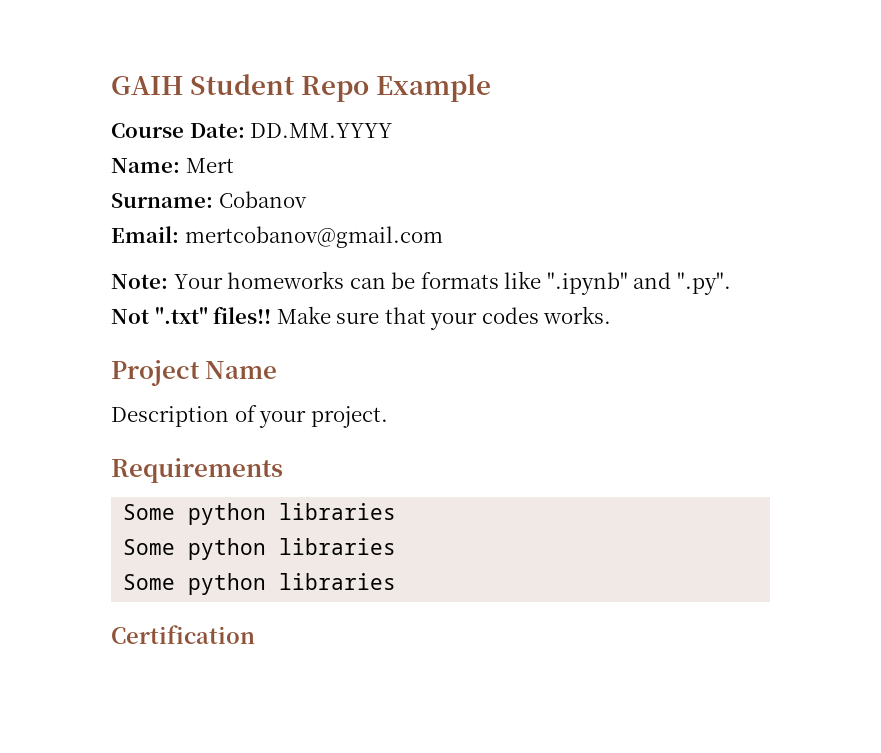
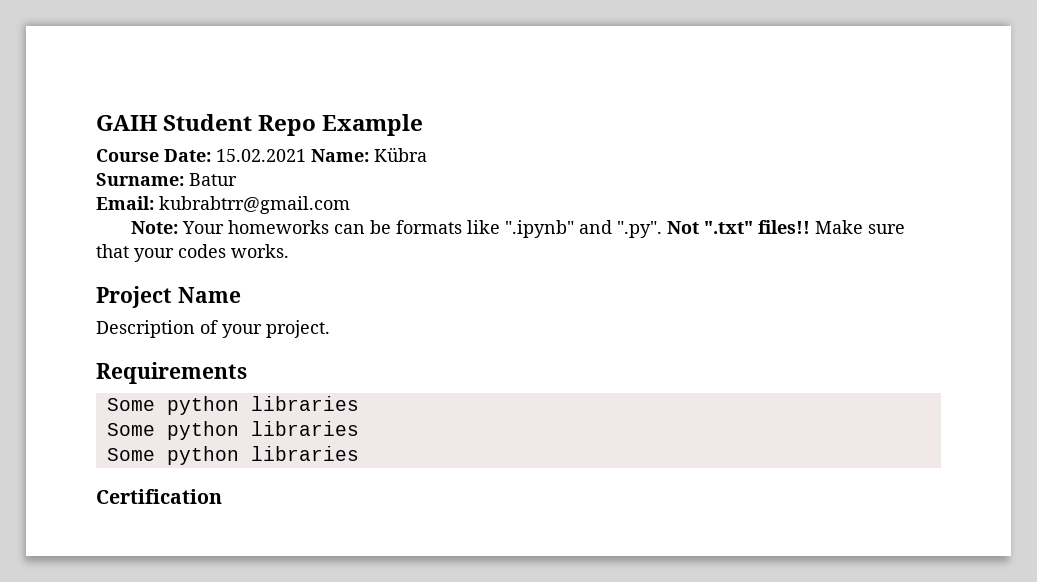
[250,123,393,138] [111,158,234,173] DD.MM.YYYY // Name: Mert -> [216,147,427,162] 15.02.2021 Name: Kübra
[218,191,307,208] Cobanov -> [189,173,237,186] Batur
[184,226,443,248] mertcobanov@gmail.com -> [159,196,350,214] kubrabtrr@gmail.com

